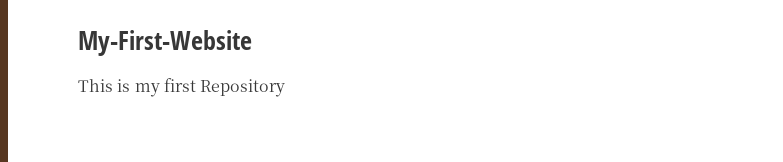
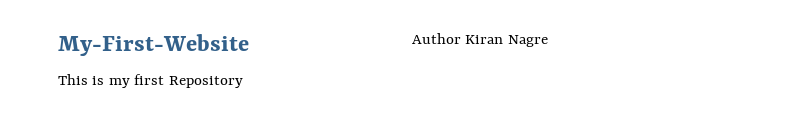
(286, 88) none -> [412,33,548,47] // Author Kiran Nagre

